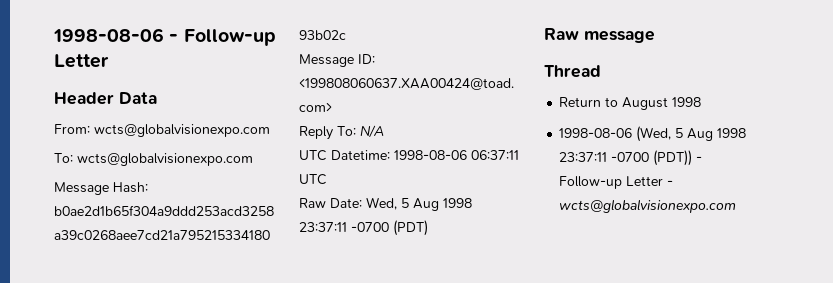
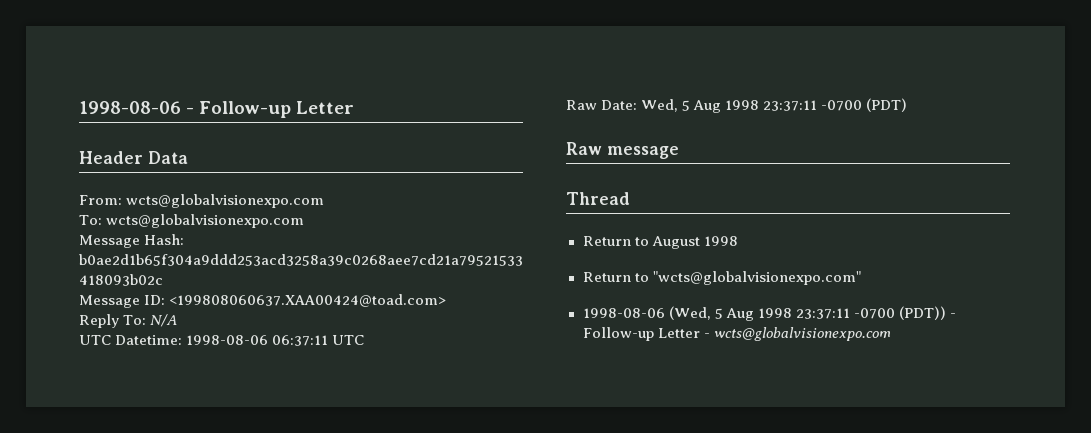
(702, 102) none -> [582,271,861,285] // Return to "wcts@globalvisionexpo.com"

